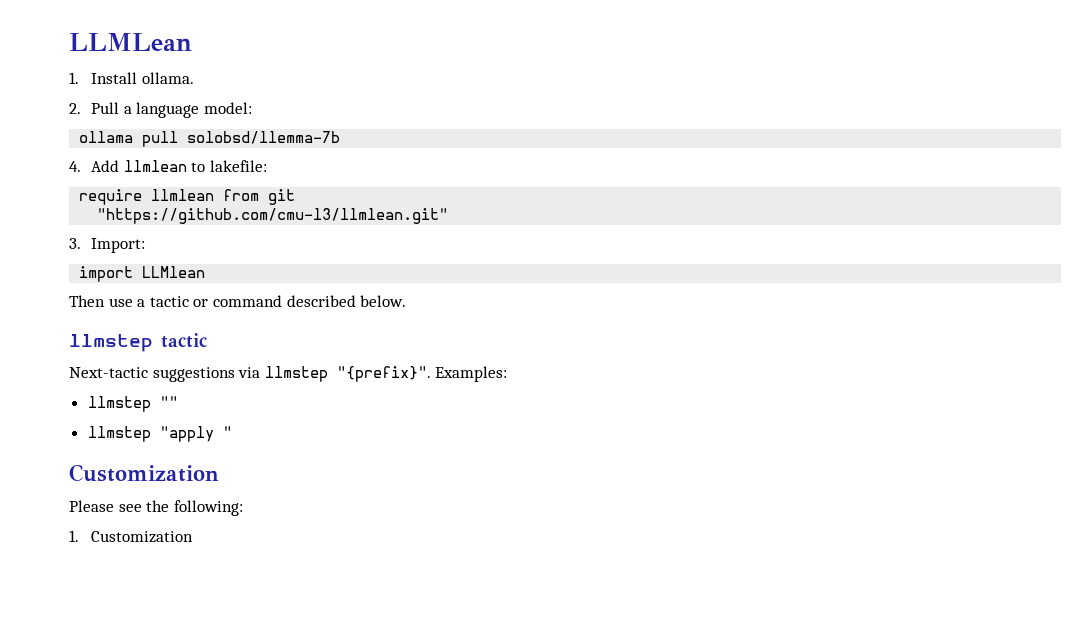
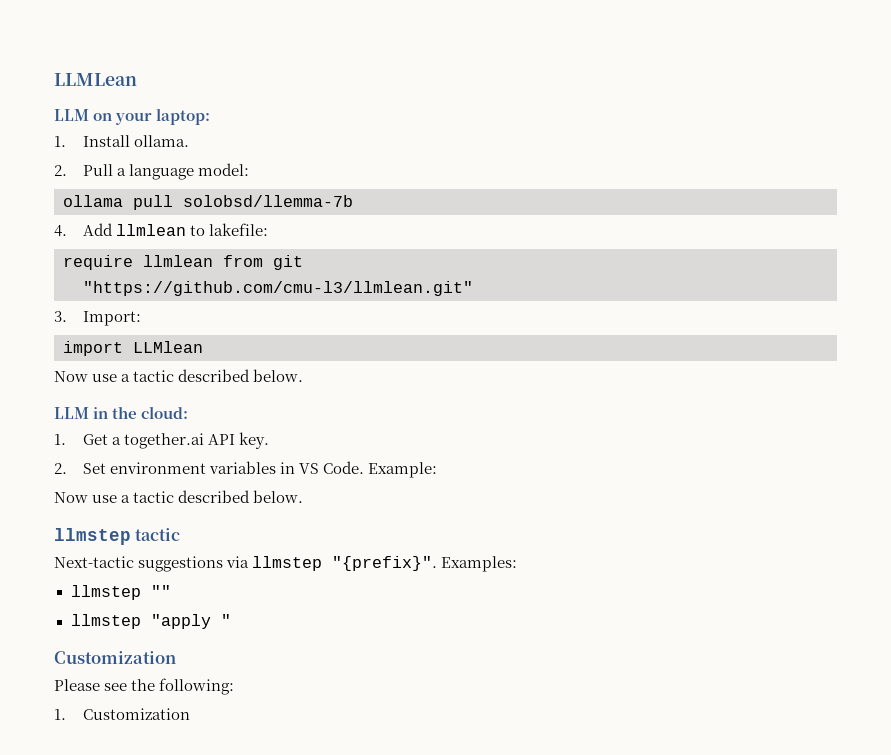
(192, 42) none -> [54,108,211,125] // LLM on your laptop:
[69,295,282,307] Then use a tactic or command -> [54,369,304,382] [54,406,189,419] [54,432,269,449] [54,461,437,478] [54,491,175,503] Now use a tactic described below. // LLM in the cloud: // 1. Get a together.ai API key. // 2. Set environment variables in VS Code. Example: // Now use a tactic

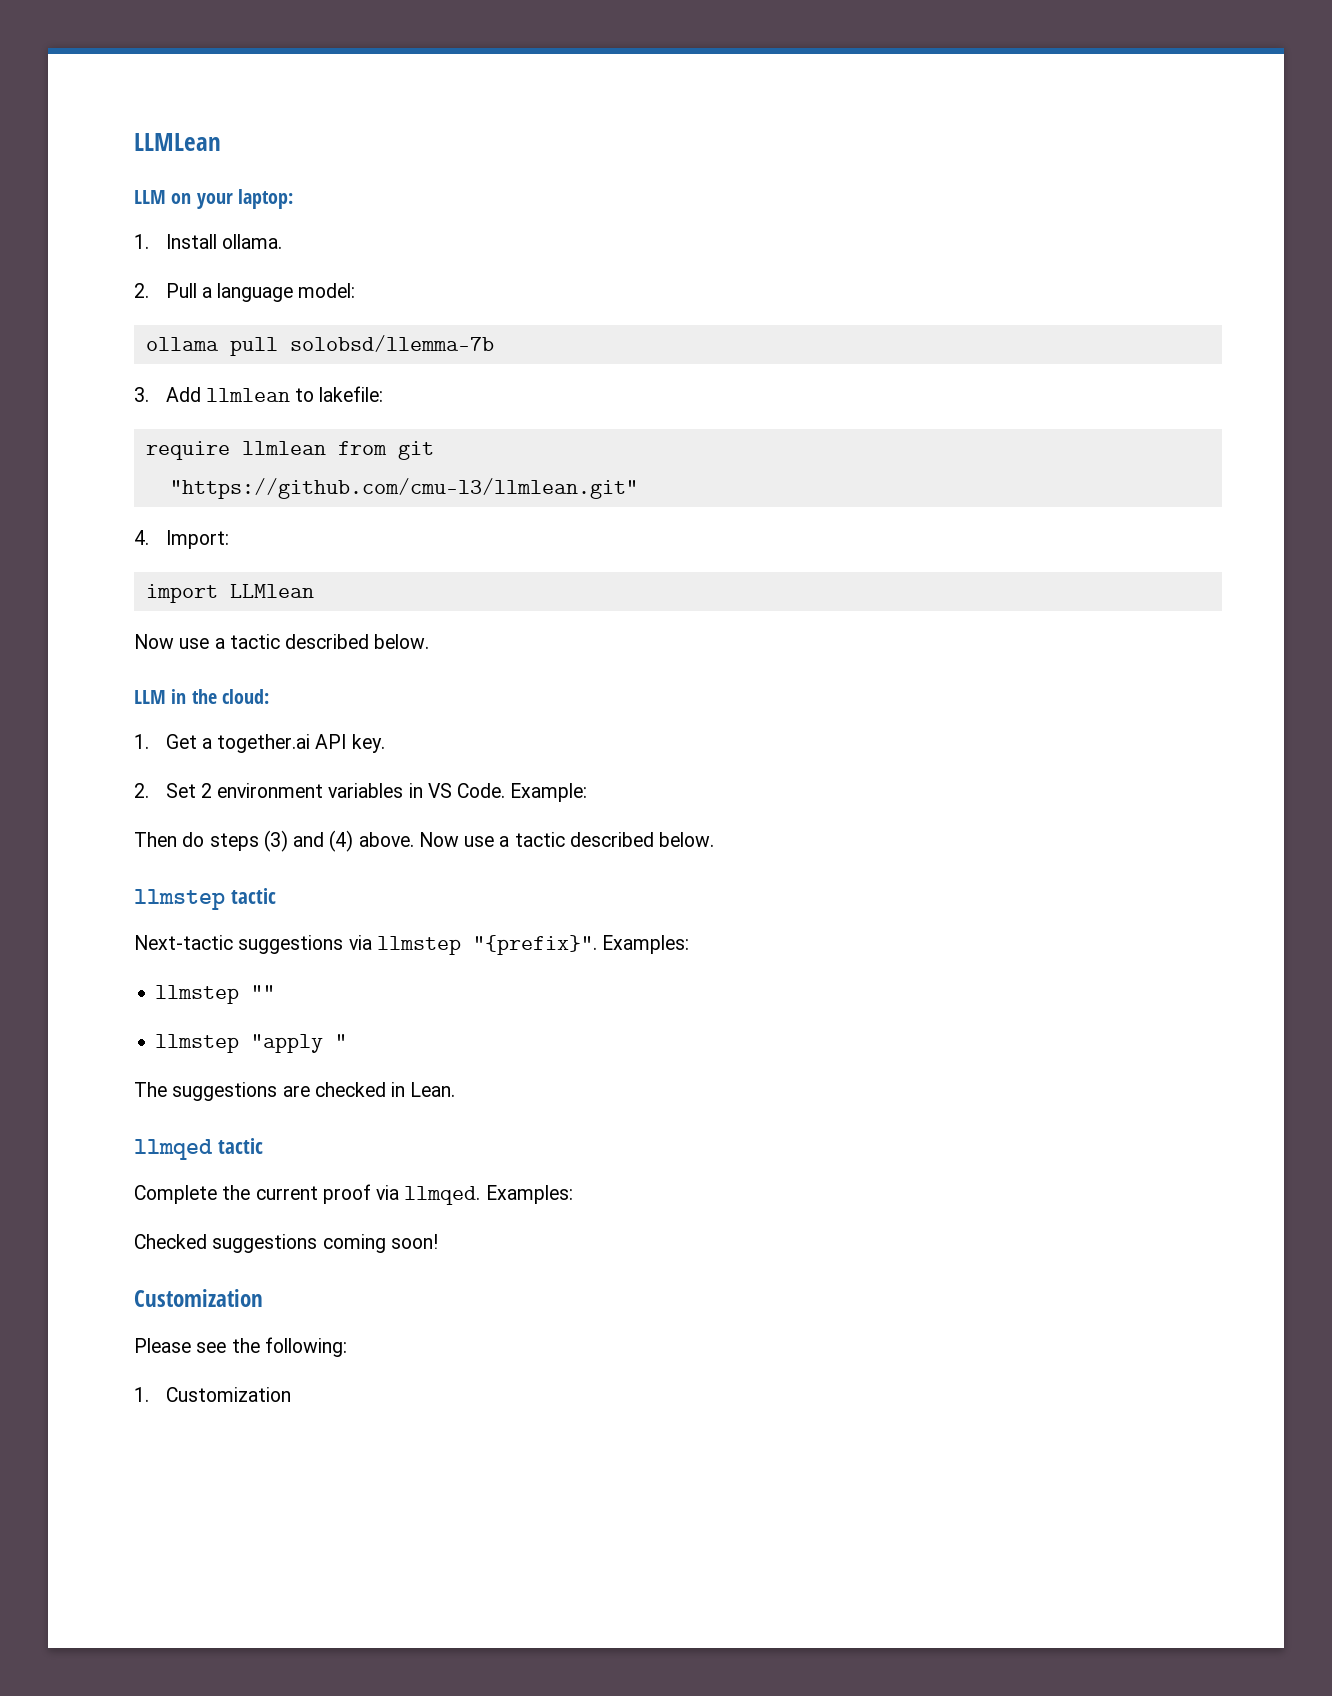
[54,225,67,237] 4. -> [134,387,149,402] 3.
[54,311,67,322] 3. -> [134,530,149,545] 4.
(106, 468) none -> [200,783,212,798] 2
(437, 470) none -> [134,830,414,852] Then do steps (3) and (4) above.
(231, 620) none -> [134,1082,456,1101] [134,1138,263,1160] [134,1184,573,1205] [134,1234,438,1253] // The suggestions are checked in Lean. // llmqed tactic // Complete the current proof via llmqed. Examples: // Checked suggestions coming soon!

